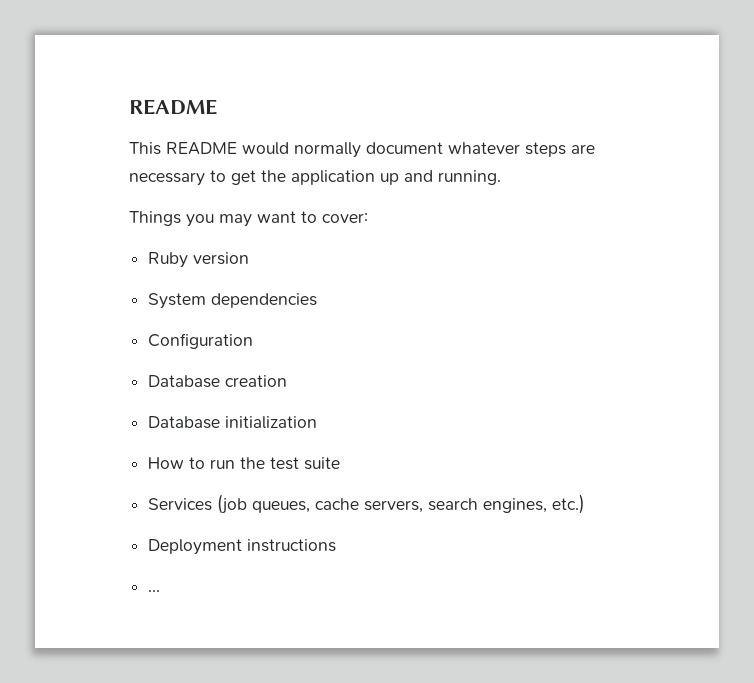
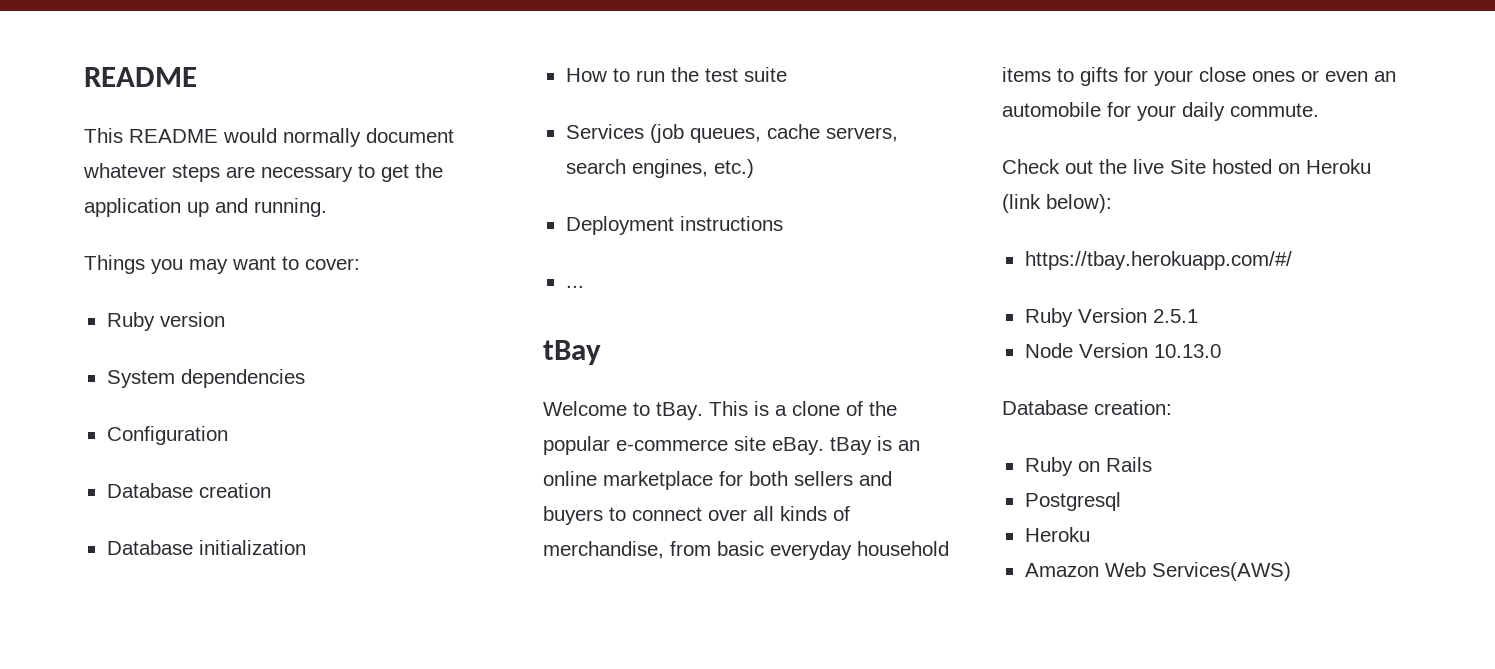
(161, 591) none -> [543,340,601,365] [543,401,897,420] [543,436,920,455] [543,471,892,490] [543,506,850,525] [543,541,949,560] [1002,67,1396,86] [1002,102,1319,121] [1002,159,1371,174] [1002,194,1112,213] [1024,251,1292,270] [1024,308,1198,327] [1024,343,1221,358] [1002,400,1172,415] [1024,457,1152,476] [1024,492,1121,511] [1024,527,1090,542] [1024,562,1291,581] // tBay // Welcome to tBay. This is a clone of the popular e-commerce site eBay. tBay is an online marketplace for both sellers and buyers to connect over all kinds of merchandise, from basic everyday household items to gifts for your close ones or even an automobile for your daily commute. // Check out the live Site hosted on Heroku (link below): // https://tbay.herokuapp.com/#/ // Ruby Version 2.5.1 // Node Version 10.13.0 // Database creation: // Ruby on Rails // Postgresql // Heroku // Amazon Web Services(AWS)

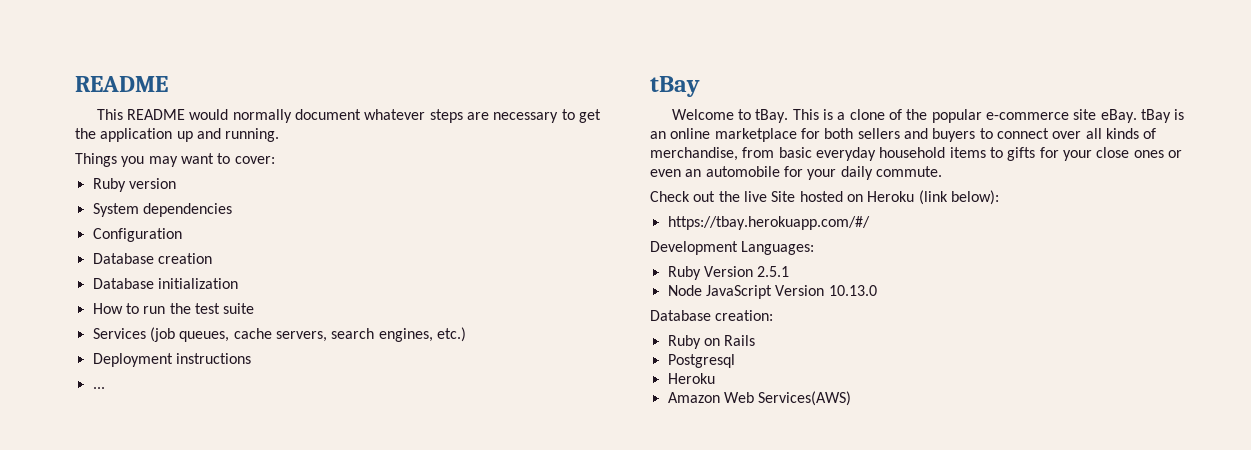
(1292, 260) none -> [650,241,815,255] // Development Languages:
(1073, 350) none -> [705,285,772,299] JavaScript

